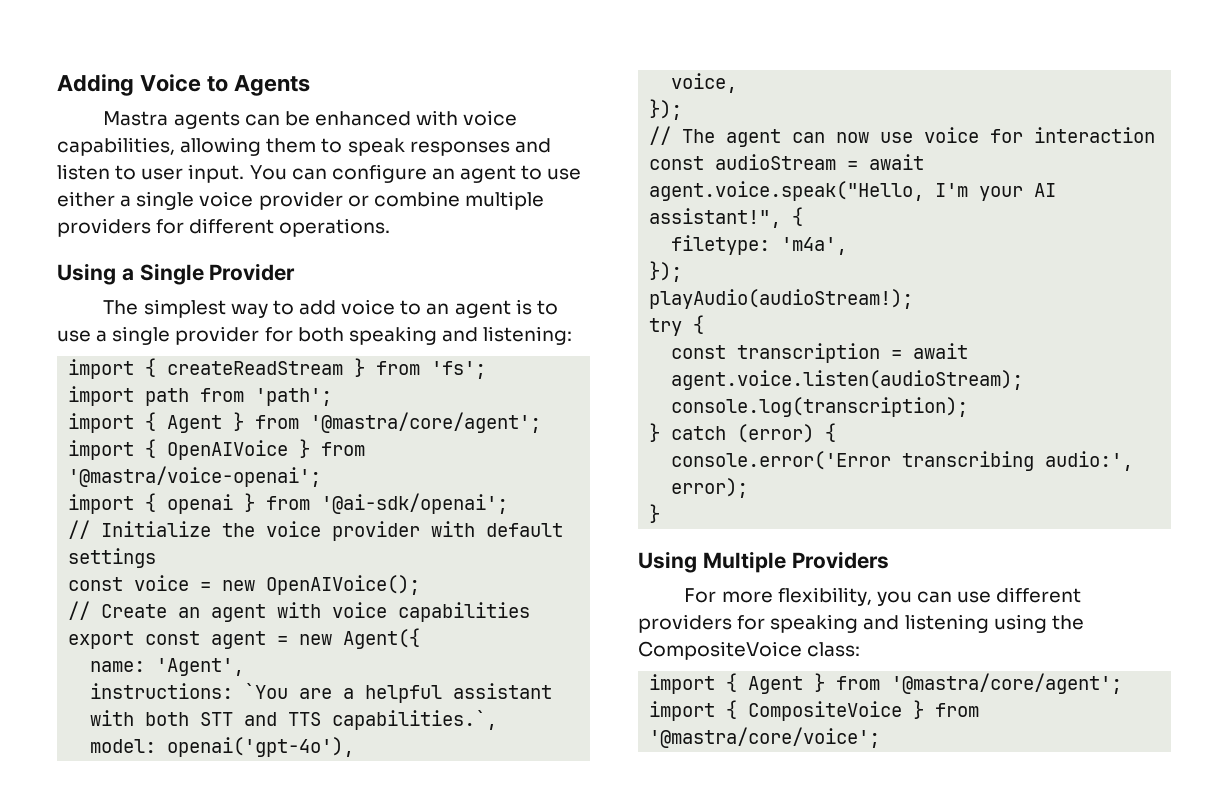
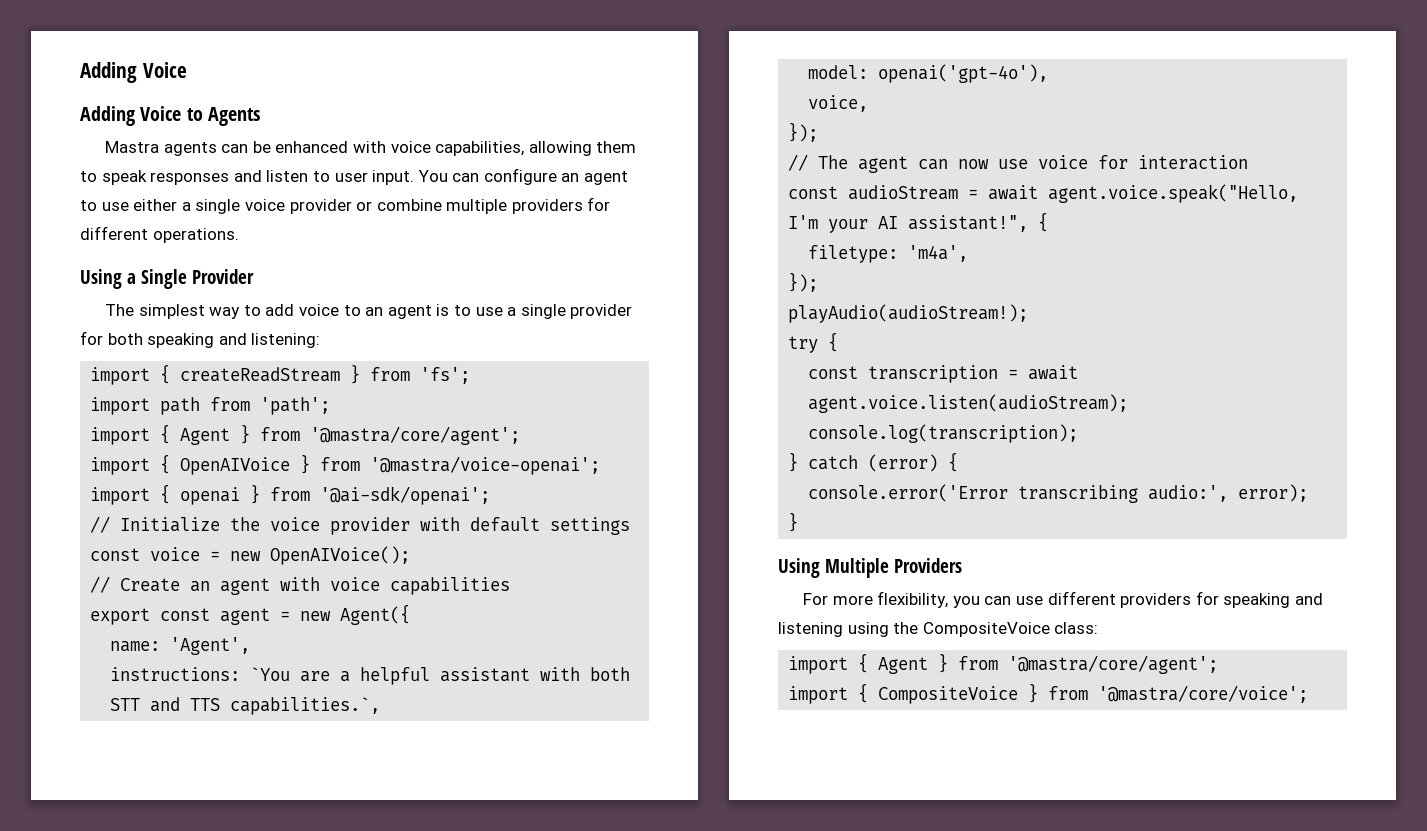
[57,74,202,96] Adding Voice -> [80,62,187,83] [80,106,182,126] Adding Voice // Adding Voice

